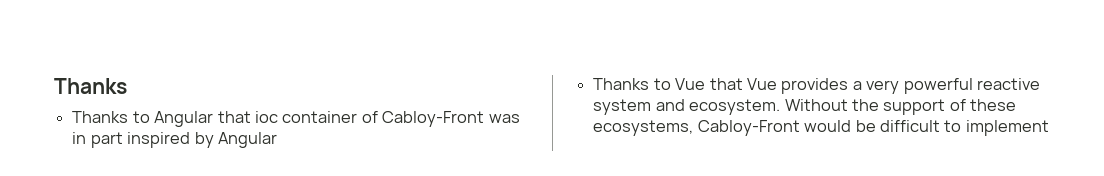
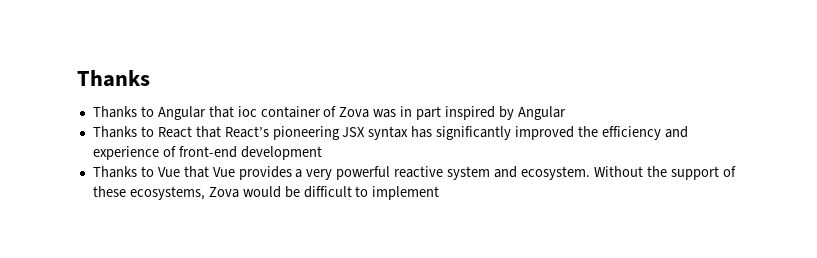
[382,111,485,127] Cabloy-Front -> [339,107,370,118] Zova
(277, 140) none -> [92,126,688,140] [92,146,322,160] // Thanks to React that React’s pioneering JSX syntax has significantly improved the efficiency and experience of front-end development
[697,120,800,136] Cabloy-Front -> [208,187,239,198] Zova

